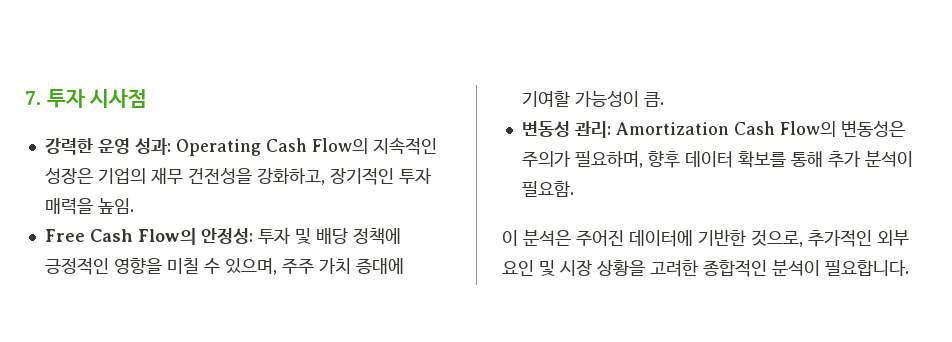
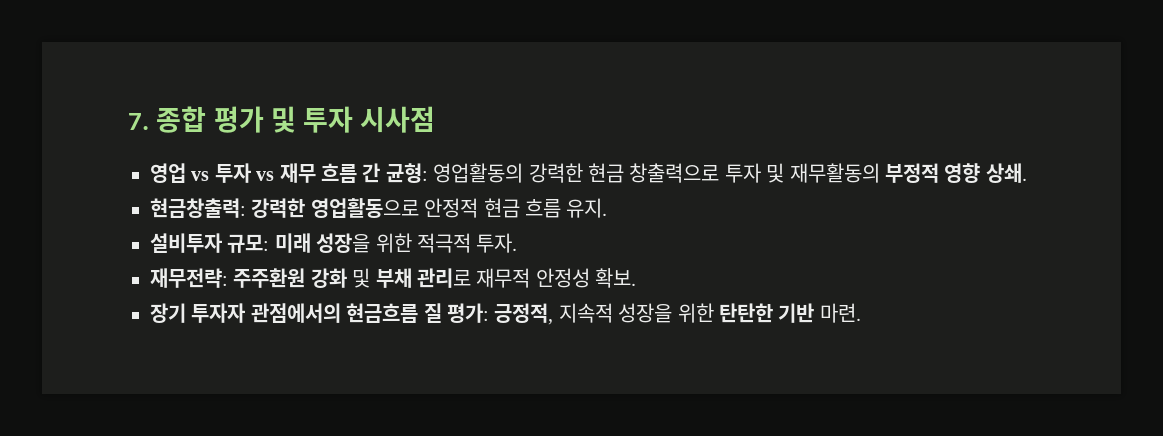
(41, 98) none -> [156,106,296,133] 종합 평가 및
[44,138,437,156] [44,167,432,185] [44,198,134,215] [44,228,401,245] [44,258,404,275] [521,91,664,107] [521,120,905,138] [521,150,913,168] [521,181,574,197] [502,229,909,247] [502,259,909,277] 강력한 운영 성과: Operating Cash Flow의 지속적인 성장은 기업의 재무 건전성을 강화하고, 장기적인 투자 매력을 높임. // Free Cash Flow의 안정성: 투자 및 배당 정책에 긍정적인 영향을 미칠 수 있으며, 주주 가치 증대에 기여할 가능성이 큼. // 변동성 관리: Amortization Cash Flow의 변동성은 주의가 필요하며, 향후 데이터 확보를 통해 추가 분석이 필요함. // 이 분석은 주어진 데이터에 기반한 것으로, 추가적인 외부 요인 및 시장 상황을 고려한 종합적인 분석이 필요합니다. -> [150,163,1027,183] [150,198,608,218] [150,233,518,253] [150,268,637,288] [150,303,861,325] 영업 vs 투자 vs 재무 흐름 간 균형: 영업활동의 강력한 현금 창출력으로 투자 및 재무활동의 부정적 영향 상쇄. // 현금창출력: 강력한 영업활동으로 안정적 현금 흐름 유지. // 설비투자 규모: 미래 성장을 위한 적극적 투자. // 재무전략: 주주환원 강화 및 부채 관리로 재무적 안정성 확보. // 장기 투자자 관점에서의 현금흐름 질 평가: 긍정적, 지속적 성장을 위한 탄탄한 기반 마련.

